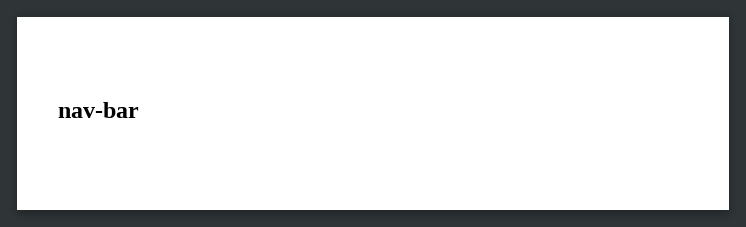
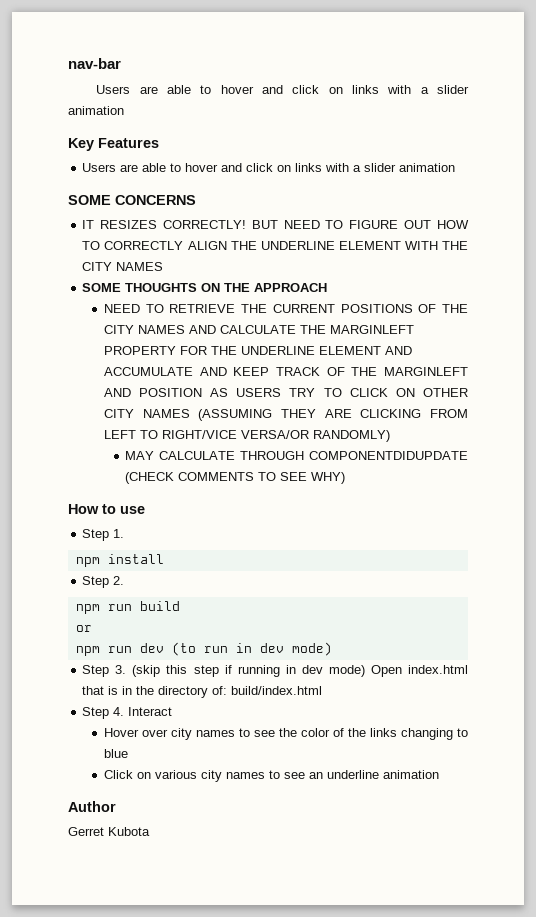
(139, 110) none -> [96,85,469,94] [68,106,124,115] [68,138,159,151] [82,163,456,172] [68,195,196,205] [82,220,469,229] [82,241,469,250] [82,262,164,271] [82,283,328,292] [103,304,468,313] [103,325,414,334] [103,346,412,355] [103,367,468,376] [103,388,468,397] [103,409,468,421] [103,430,390,442] [125,451,468,460] [125,472,346,484] [68,504,145,514] [82,529,125,541] [75,554,164,567] [82,576,125,588] [75,601,180,614] [75,625,92,632] [75,642,332,656] [82,665,468,677] [82,686,323,698] [82,707,173,719] [103,728,469,740] [103,749,128,758] [103,770,439,782] [68,801,116,812] [68,827,150,836] // Users are able to hover and click on links with a slider animation // Key Features // Users are able to hover and click on links with a slider animation // SOME CONCERNS // IT RESIZES CORRECTLY! BUT NEED TO FIGURE OUT HOW TO CORRECTLY ALIGN THE UNDERLINE ELEMENT WITH THE CITY NAMES // SOME THOUGHTS ON THE APPROACH // NEED TO RETRIEVE THE CURRENT POSITIONS OF THE CITY NAMES AND CALCULATE THE MARGINLEFT PROPERTY FOR THE UNDERLINE ELEMENT AND ACCUMULATE AND KEEP TRACK OF THE MARGINLEFT AND POSITION AS USERS TRY TO CLICK ON OTHER CITY NAMES (ASSUMING THEY ARE CLICKING FROM LEFT TO RIGHT/VICE VERSA/OR RANDOMLY) // MAY CALCULATE THROUGH COMPONENTDIDUPDATE (CHECK COMMENTS TO SEE WHY) // How to use // Step 1. // npm install // Step 2. // npm run build // or // npm run dev (to run in dev mode) // Step 3. (skip this step if running in dev mode) Open index.html that is in the directory of: build/index.html // Step 4. Interact // Hover over city names to see the color of the links changing to blue // Click on various city names to see an underline animation // Author // Gerret Kubota

